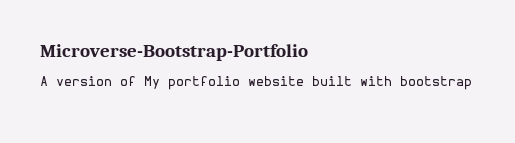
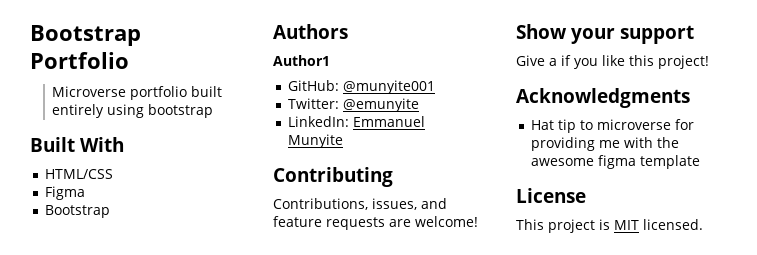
[40,44,308,61] [40,76,472,90] Microverse-Bootstrap-Portfolio // A version of My portfolio website built with bootstrap -> [30,25,141,46] [30,52,129,69] [52,86,223,100] [52,104,214,118] [30,137,125,152] [45,169,114,179] [45,186,86,200] [45,205,111,218] [273,24,348,39] [273,55,330,66] [288,80,436,94] [288,98,420,112] [288,116,426,127] [288,134,344,148] [273,167,393,187] [273,198,447,210] [273,216,478,230] [516,24,695,44] [516,55,709,69] [516,88,690,108] [531,119,695,133] [531,137,680,151] [531,155,701,169] [516,188,586,203] [516,219,703,233] Bootstrap Portfolio // Microverse portfolio built entirely using bootstrap // Built With // HTML/CSS // Figma // Bootstrap // Authors // Author1 // GitHub: @munyite001 // Twitter: @emunyite // LinkedIn: Emmanuel Munyite // Contributing // Contributions, issues, and feature requests are welcome! // Show your support // Give a if you like this project! // Acknowledgments // Hat tip to microverse for providing me with the awesome figma template // License // This project is MIT licensed.

